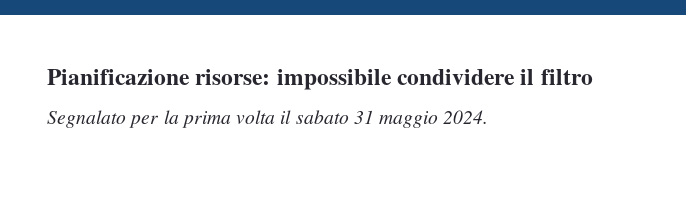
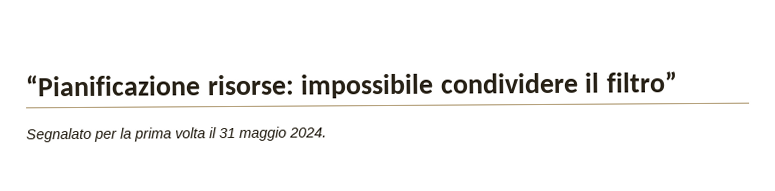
[47,69,190,85] Pianificazione -> [25,74,200,97] “Pianificazione
[540,69,593,85] filtro -> [605,71,677,93] filtro”
[295,110,349,124] sabato -> (217, 133) none

